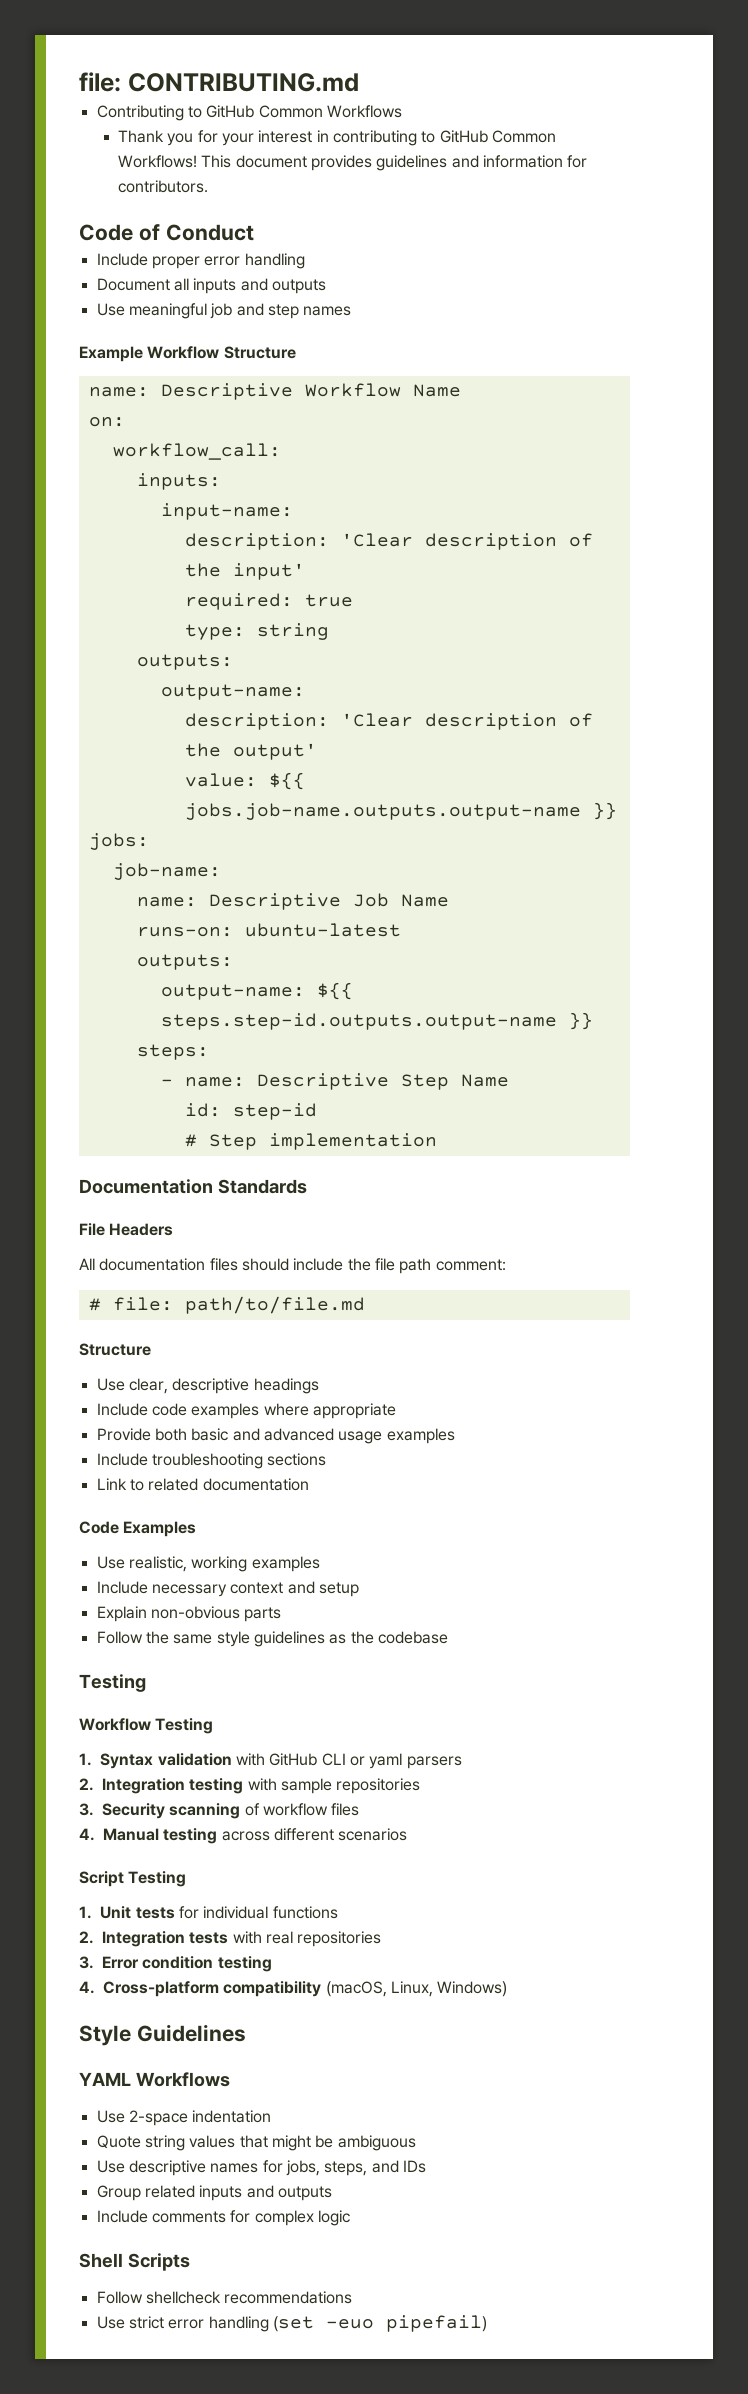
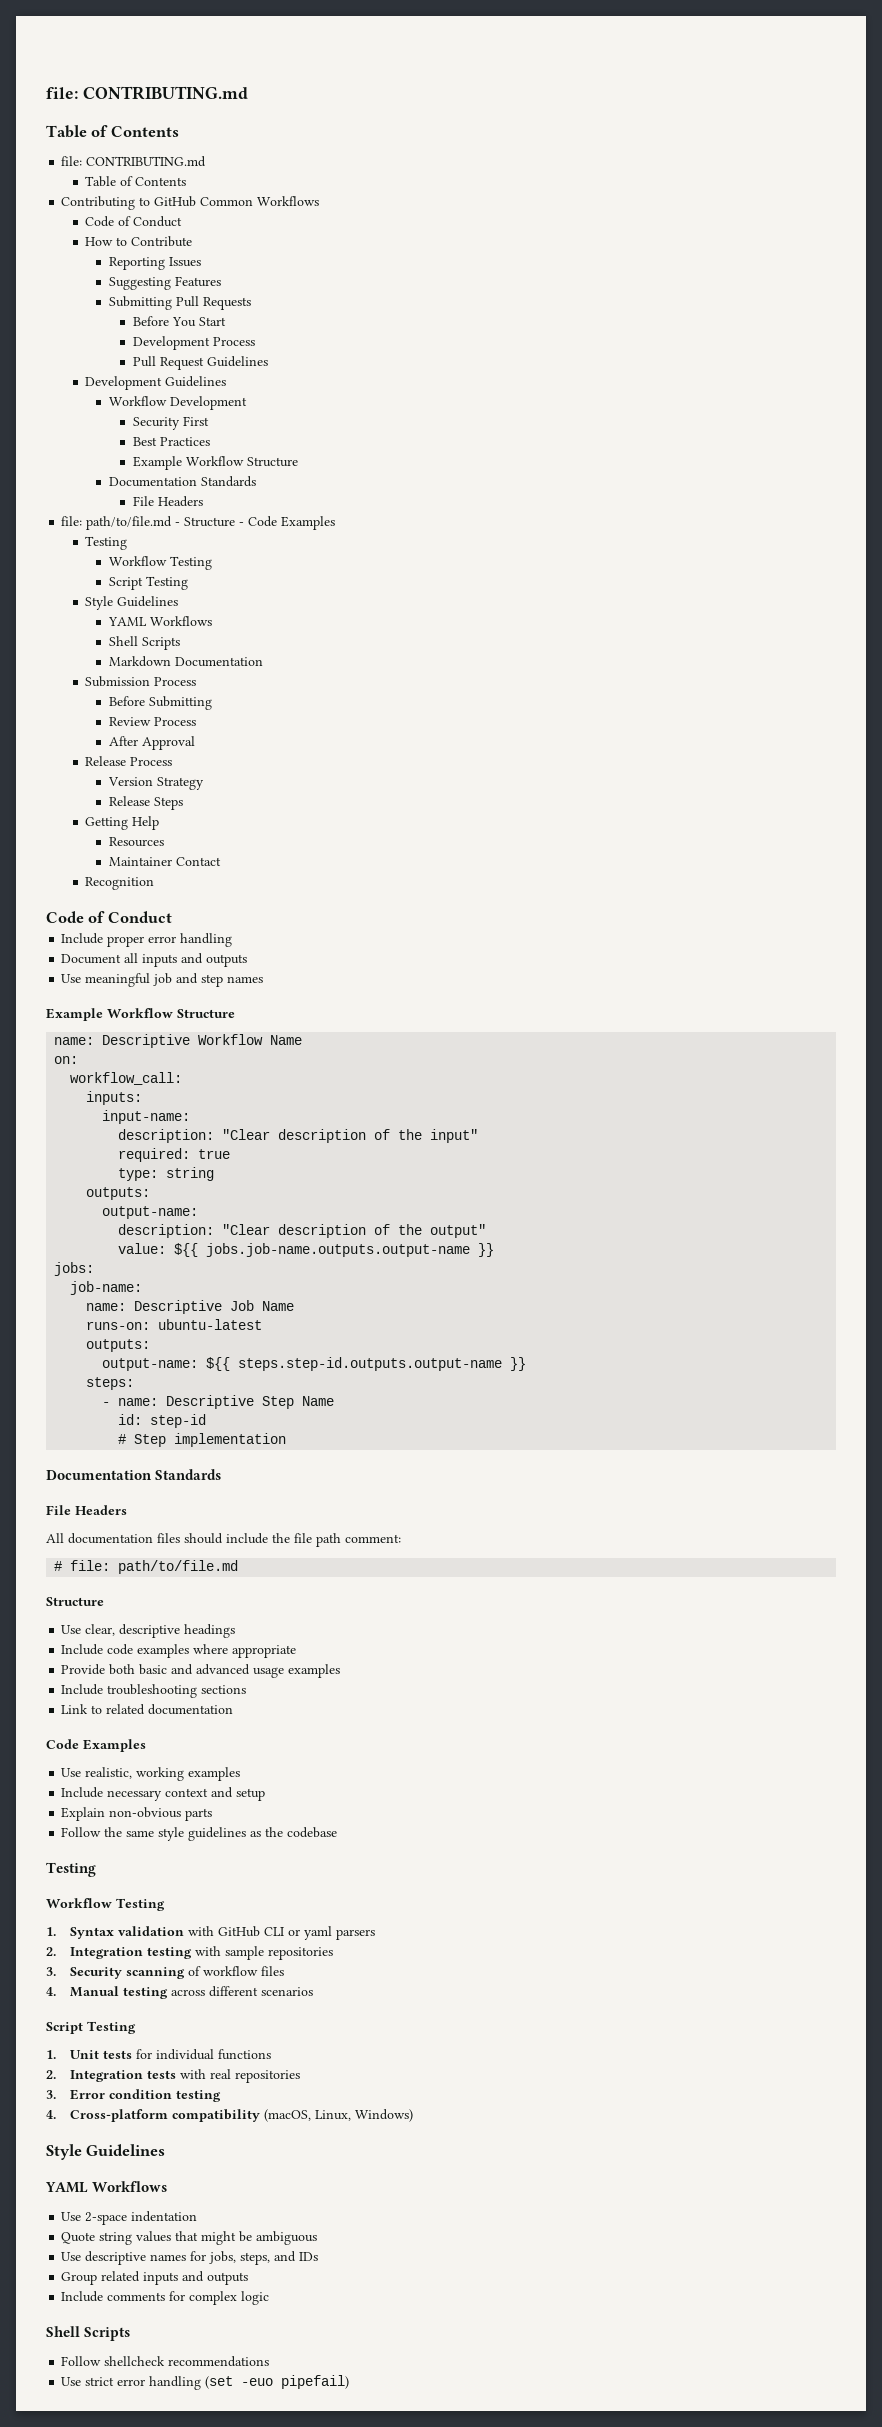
[79,72,359,92] file: CONTRIBUTING.md -> [46,86,248,100] [46,125,179,138] [61,156,207,167] [85,176,187,187] file: CONTRIBUTING.md // Table of Contents // file: CONTRIBUTING.md // Table of Contents
[118,130,556,146] [118,155,588,171] [118,180,209,193] Thank you for your interest in contributing to GitHub Common Workflows! This document provides guidelines and information for contributors. -> [85,216,183,227] [85,236,193,247] [108,257,201,270] [108,276,221,290] [108,296,251,310] [132,316,226,327] [132,336,255,350] [132,356,268,370] [85,376,227,390] [108,396,247,410] [132,416,209,430] [132,437,210,446] [132,456,298,470] [108,476,256,487] [132,496,203,507] [61,516,336,530] [85,536,128,550] [108,556,212,570] [108,576,188,590] [85,596,179,610] [107,616,212,626] [108,636,180,650] [108,656,263,667] [85,676,197,687] [108,696,212,710] [108,717,196,726] [108,736,195,750] [85,756,173,766] [107,777,204,790] [108,796,183,810] [85,816,160,830] [108,837,164,847] [108,857,221,866] [85,877,155,890] Code of Conduct // How to Contribute // Reporting Issues // Suggesting Features // Submitting Pull Requests // Before You Start // Development Process // Pull Request Guidelines // Development Guidelines // Workflow Development // Security First // Best Practices // Example Workflow Structure // Documentation Standards // File Headers // file: path/to/file.md - Structure - Code Examples // Testing // Workflow Testing // Script Testing // Style Guidelines // YAML Workflows // Shell Scripts // Markdown Documentation // Submission Process // Before Submitting // Review Process // After Approval // Release Process // Version Strategy // Release Steps // Getting Help // Resources // Maintainer Contact // Recognition
[340,533,593,550] [184,563,305,580] 'Clear description of the input' -> [222,1129,479,1143] "Clear description of the input"
[340,713,593,730] [184,743,317,760] 'Clear description of the output' -> [222,1224,487,1238] "Clear description of the output"

